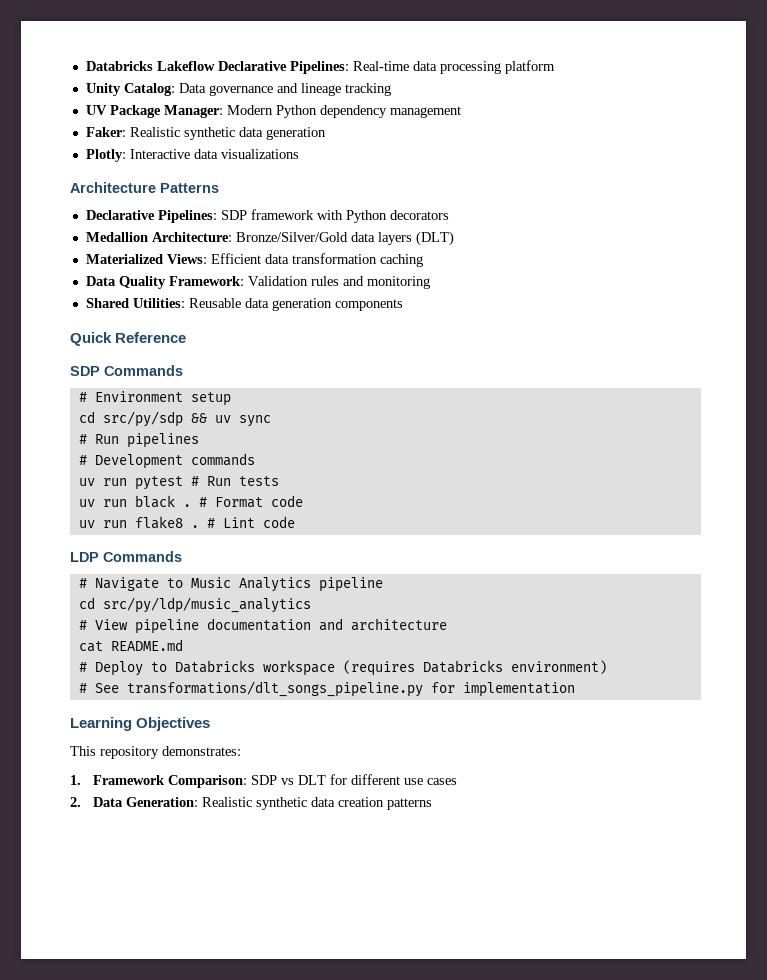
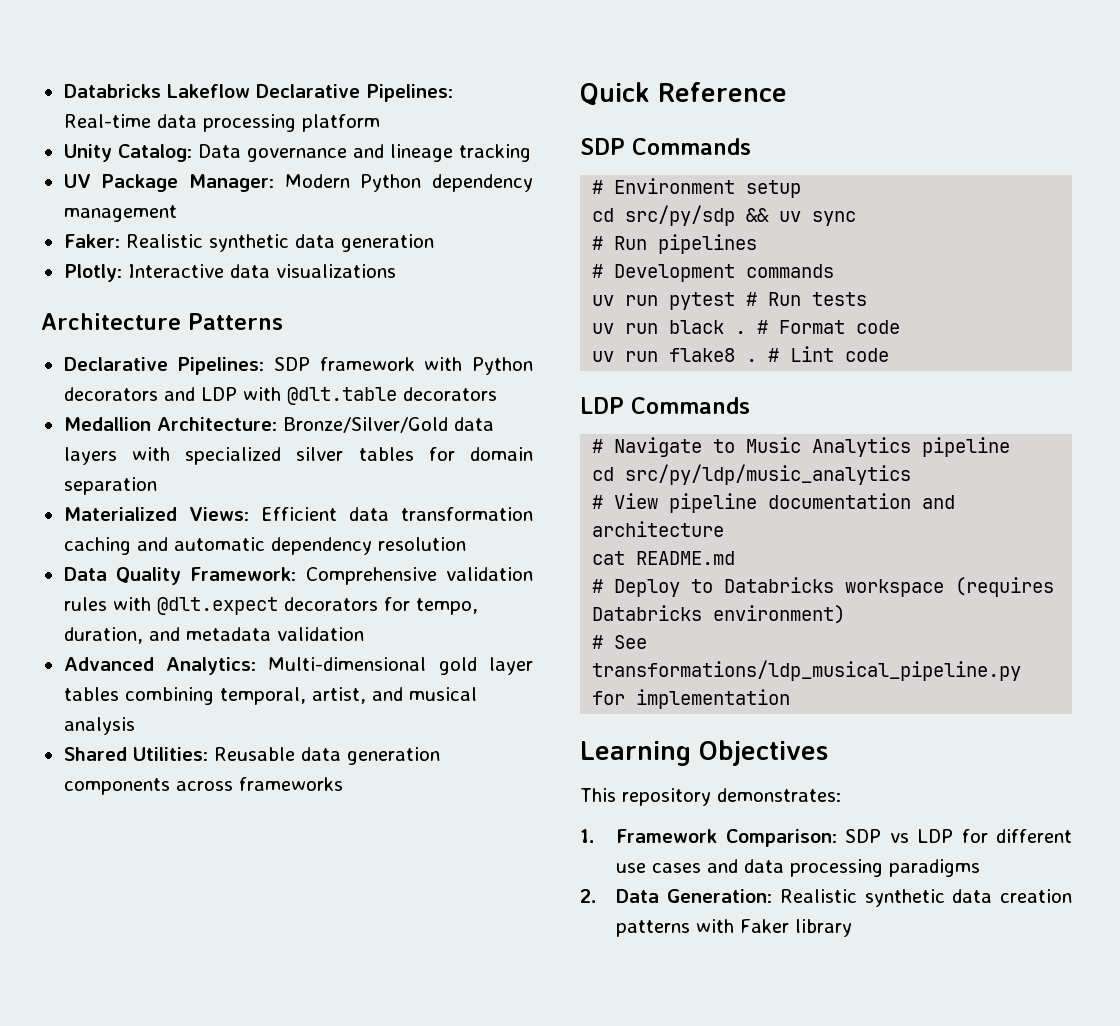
(449, 215) none -> [163,387,497,405] and LDP with @dlt.table decorators
[415,231,454,246] (DLT) -> [131,447,533,465] [63,477,157,495] with specialized silver tables for domain separation
(423, 260) none -> [136,537,466,555] and automatic dependency resolution
[247,276,430,289] Validation rules and monitoring -> [305,567,533,585] [63,597,478,615] [63,627,364,644] [63,657,533,675] [63,687,477,705] [63,717,135,735] Comprehensive validation rules with @dlt.expect decorators for tempo, duration, and metadata validation // Advanced Analytics: Multi-dimensional gold layer tables combining temporal, artist, and musical analysis
(403, 305) none -> [175,777,343,791] across frameworks
[126,681,423,697] transformations/dlt_songs_pipeline.py -> [592,660,1022,681] transformations/ldp_musical_pipeline.py
[297,775,326,785] DLT -> [917,829,954,843] LDP
(457, 781) none -> [707,859,981,877] and data processing paradigms
(432, 804) none -> [696,919,853,937] with Faker library

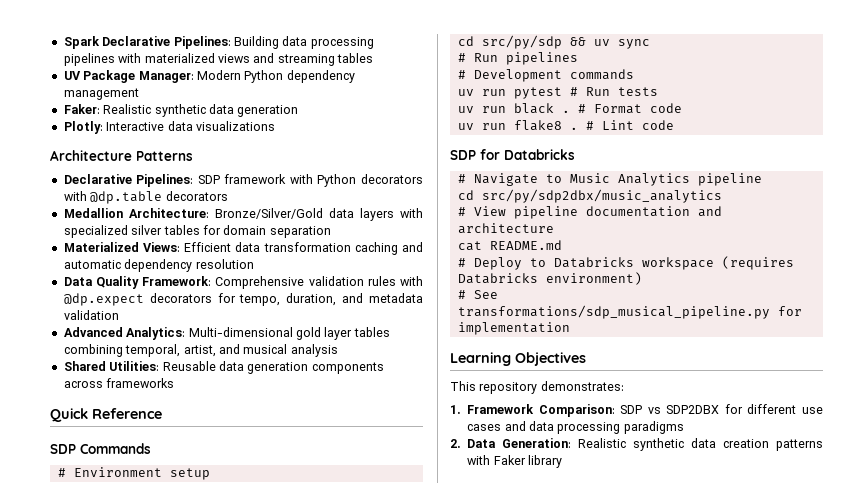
[63,84,453,102] [63,114,380,132] [63,144,531,162] Databricks Lakeflow Declarative Pipelines: Real-time data processing platform // Unity Catalog: Data governance and lineage tracking -> [63,36,374,49] [63,53,373,66] Spark Declarative Pipelines: Building data processing pipelines with materialized views and streaming tables
[163,387,397,405] and LDP with @dlt.table -> [63,191,163,204] with @dp.table
[156,597,278,615] @dlt.expect -> [63,293,144,306] @dp.expect
[580,397,750,414] LDP Commands -> [450,149,575,160] SDP for Databricks
[625,464,912,485] src/py/ldp/music_analytics -> [481,189,722,203] src/py/sdp2dbx/music_analytics
[592,660,1022,681] transformations/ldp_musical_pipeline.py -> [457,305,770,319] transformations/sdp_musical_pipeline.py
[917,829,954,843] LDP -> [666,405,720,414] SDP2DBX

